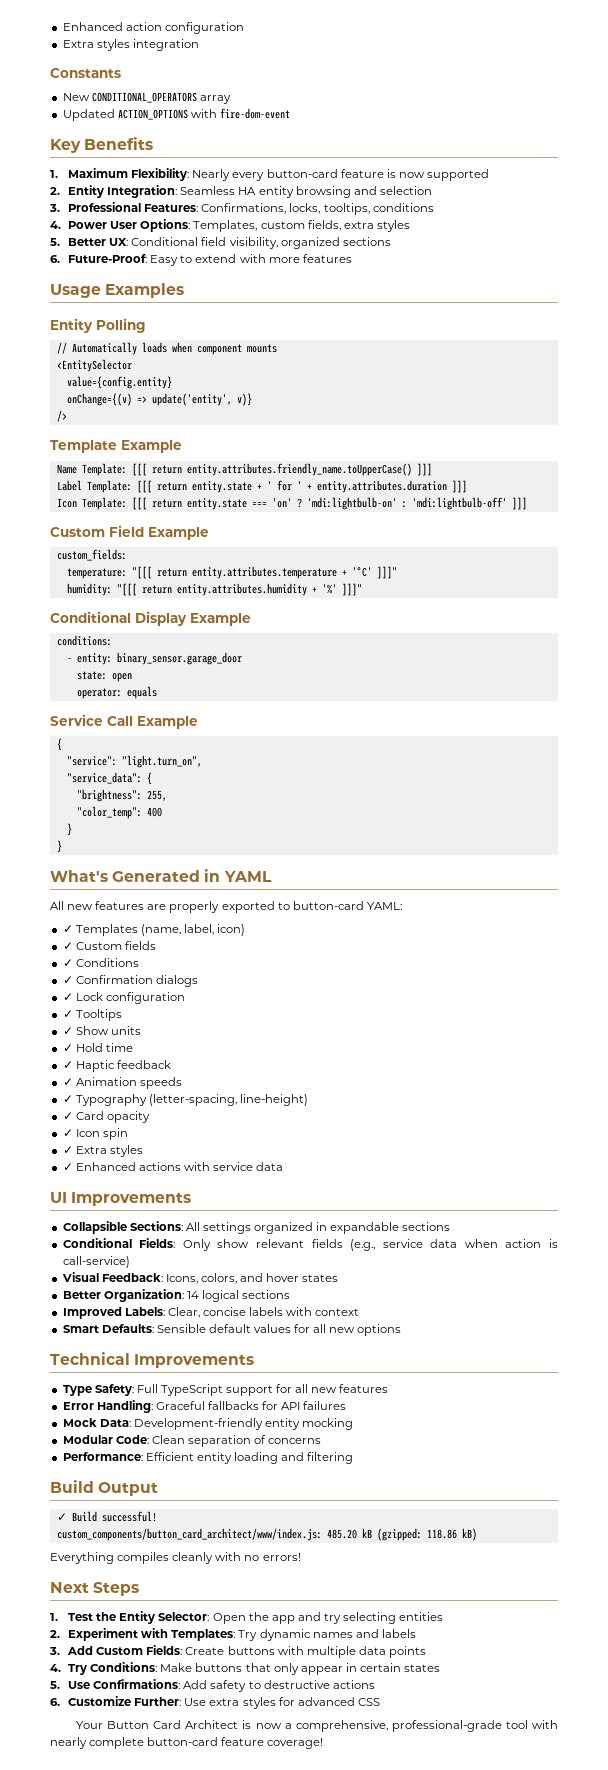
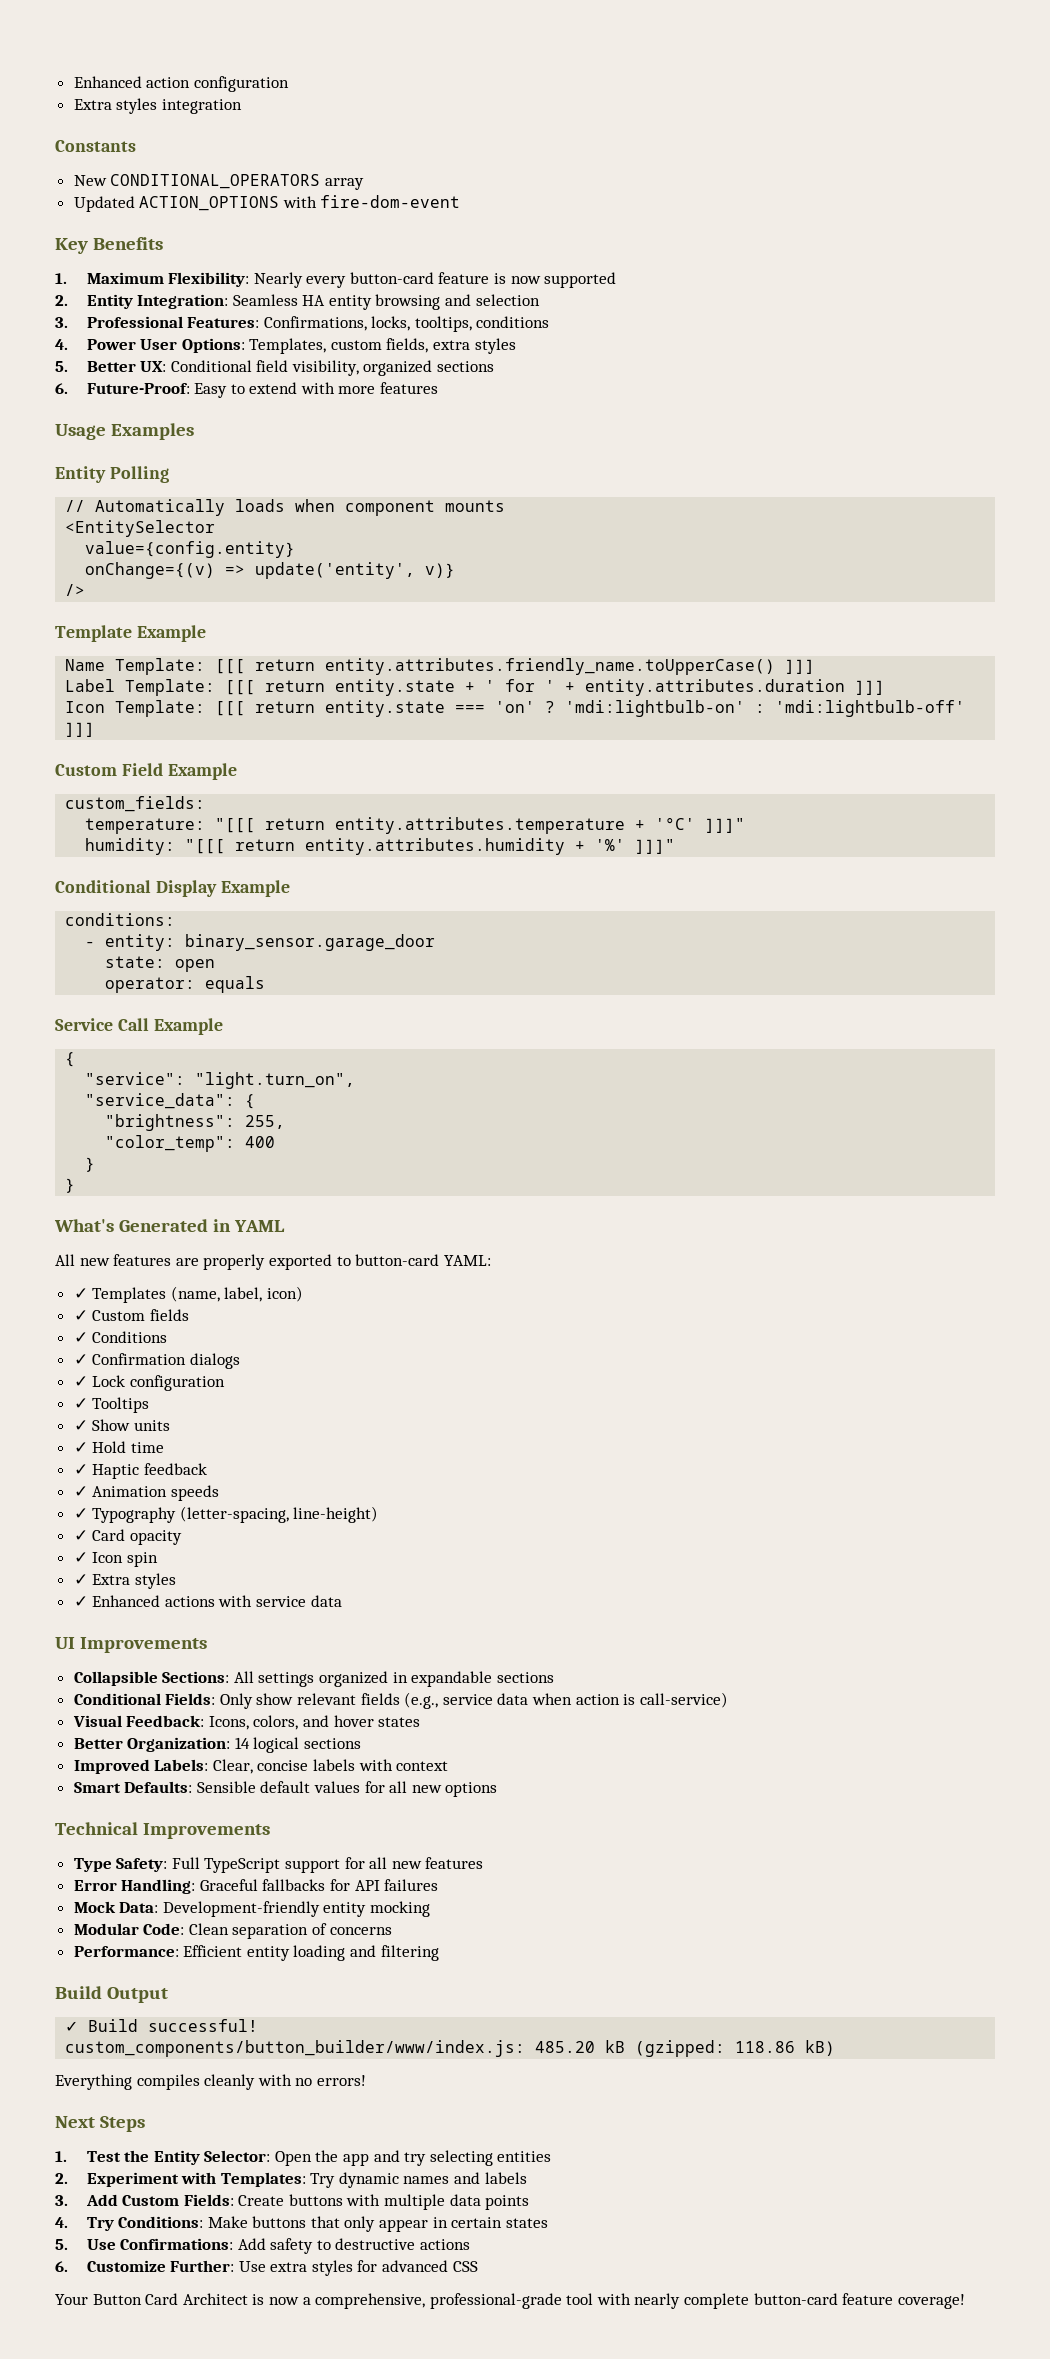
[56,1528,322,1541] custom_components/button_card_architect/www/index.js: -> [65,2040,526,2057] custom_components/button_builder/www/index.js:

